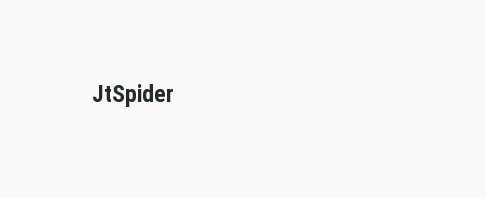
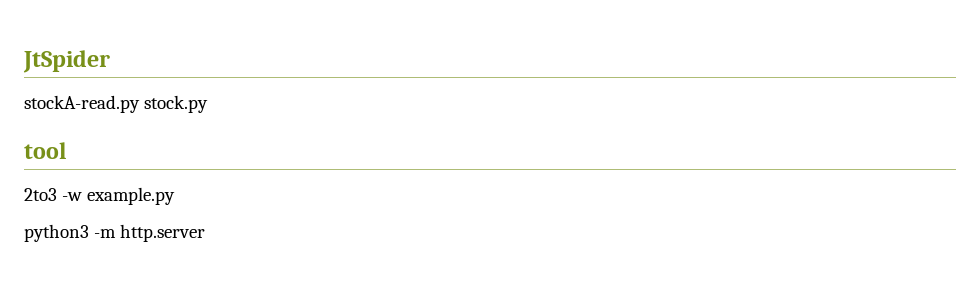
(174, 95) none -> [24,95,209,113] [24,142,66,159] [24,187,176,205] [24,224,206,242] // stockA-read.py stock.py // tool // 2to3 -w example.py // python3 -m http.server

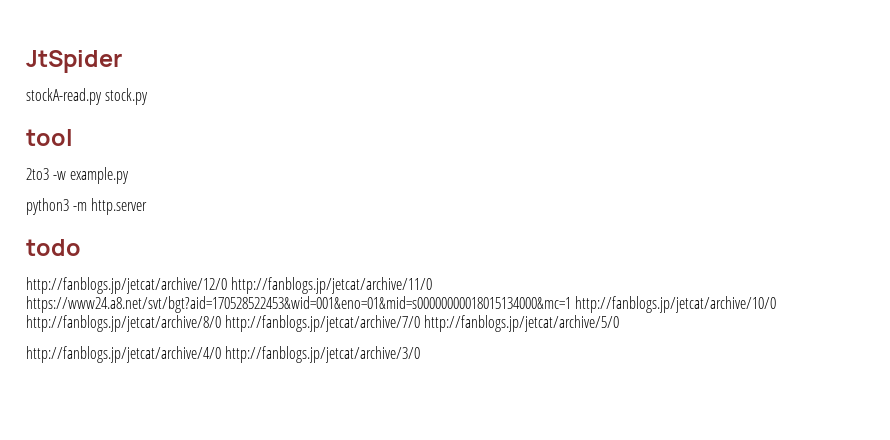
(206, 233) none -> [26,239,81,256] [26,277,433,294] [26,296,777,313] [26,315,620,332] [26,346,421,363] // todo // http://fanblogs.jp/jetcat/archive/12/0 http://fanblogs.jp/jetcat/archive/11/0 https://www24.a8.net/svt/bgt?aid=170528522453&wid=001&eno=01&mid=s00000000018015134000&mc=1 http://fanblogs.jp/jetcat/archive/10/0 http://fanblogs.jp/jetcat/archive/8/0 http://fanblogs.jp/jetcat/archive/7/0 http://fanblogs.jp/jetcat/archive/5/0 // http://fanblogs.jp/jetcat/archive/4/0 http://fanblogs.jp/jetcat/archive/3/0

